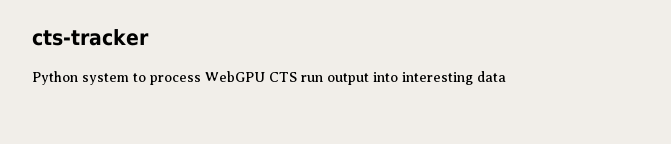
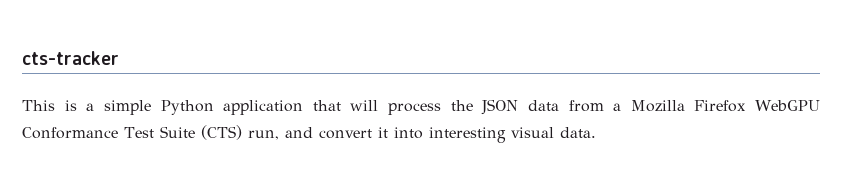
[32,71,506,85] Python system to process WebGPU CTS run output into interesting data -> [22,99,821,115] [22,125,596,143] This is a simple Python application that will process the JSON data from a Mozilla Firefox WebGPU Conformance Test Suite (CTS) run, and convert it into interesting visual data.

